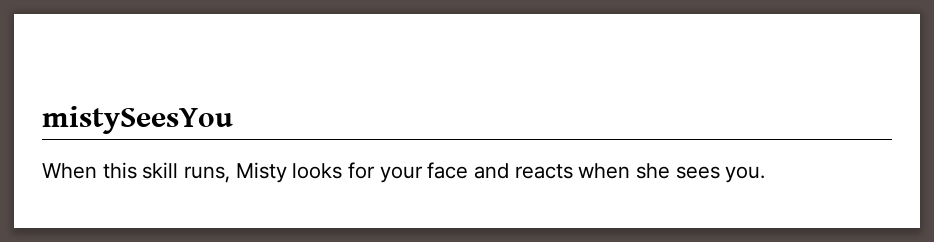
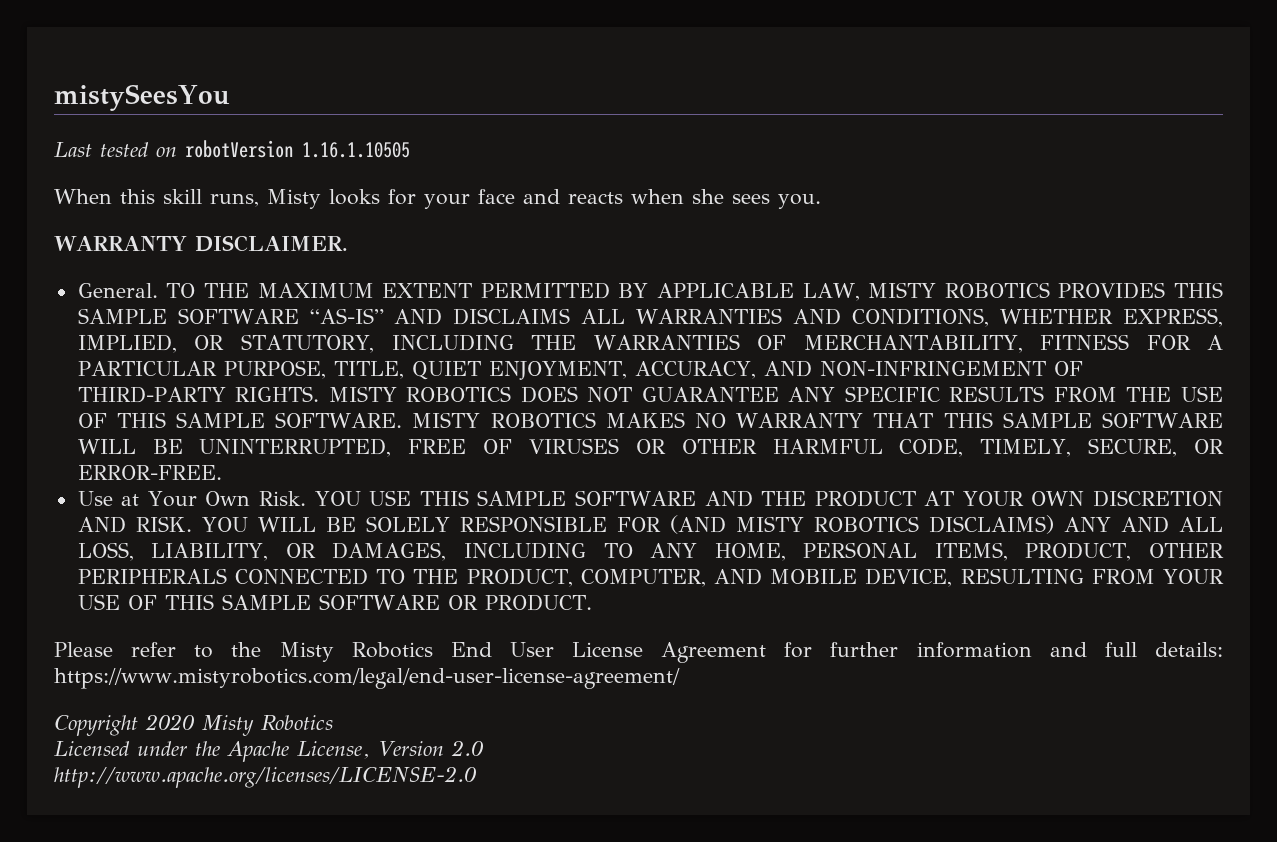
(233, 120) none -> [54,140,410,158] // Last tested on robotVersion 1.16.1.10505
(766, 174) none -> [54,235,348,252] [77,282,1224,301] [77,308,1223,327] [77,334,1223,353] [77,360,1083,380] [77,386,1223,403] [77,412,1224,428] [77,438,1224,457] [77,465,222,480] [77,490,1223,507] [77,515,1223,534] [77,542,1224,561] [77,568,1225,587] [77,594,592,611] [54,642,1223,663] [54,668,680,689] [54,714,333,736] [54,740,484,762] [54,766,477,788] // WARRANTY DISCLAIMER. // General. TO THE MAXIMUM EXTENT PERMITTED BY APPLICABLE LAW, MISTY ROBOTICS PROVIDES THIS SAMPLE SOFTWARE “AS-IS” AND DISCLAIMS ALL WARRANTIES AND CONDITIONS, WHETHER EXPRESS, IMPLIED, OR STATUTORY, INCLUDING THE WARRANTIES OF MERCHANTABILITY, FITNESS FOR A PARTICULAR PURPOSE, TITLE, QUIET ENJOYMENT, ACCURACY, AND NON-INFRINGEMENT OF THIRD-PARTY RIGHTS. MISTY ROBOTICS DOES NOT GUARANTEE ANY SPECIFIC RESULTS FROM THE USE OF THIS SAMPLE SOFTWARE. MISTY ROBOTICS MAKES NO WARRANTY THAT THIS SAMPLE SOFTWARE WILL BE UNINTERRUPTED, FREE OF VIRUSES OR OTHER HARMFUL CODE, TIMELY, SECURE, OR ERROR-FREE. // Use at Your Own Risk. YOU USE THIS SAMPLE SOFTWARE AND THE PRODUCT AT YOUR OWN DISCRETION AND RISK. YOU WILL BE SOLELY RESPONSIBLE FOR (AND MISTY ROBOTICS DISCLAIMS) ANY AND ALL LOSS, LIABILITY, OR DAMAGES, INCLUDING TO ANY HOME, PERSONAL ITEMS, PRODUCT, OTHER PERIPHERALS CONNECTED TO THE PRODUCT, COMPUTER, AND MOBILE DEVICE, RESULTING FROM YOUR USE OF THIS SAMPLE SOFTWARE OR PRODUCT. // Please refer to the Misty Robotics End User License Agreement for further information and full details: https://www.mistyrobotics.com/legal/end-user-license-agreement/ // Copyright 2020 Misty Robotics // Licensed under the Apache License, Version 2.0 // http://www.apache.org/licenses/LICENSE-2.0

